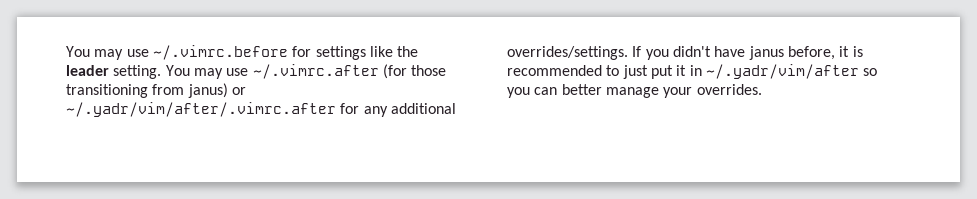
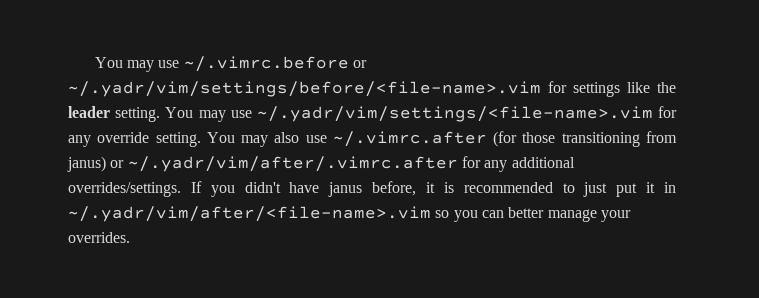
(288, 52) none -> [352,60,367,68] [68,81,541,97] or ~/.yadr/vim/settings/before/<file-name>.vim
(249, 72) none -> [256,106,677,122] [68,132,327,147] ~/.yadr/vim/settings/<file-name>.vim for any override setting. You may also use
[705,64,859,79] ~/.yadr/vim/after -> [68,206,431,222] ~/.yadr/vim/after/<file-name>.vim

